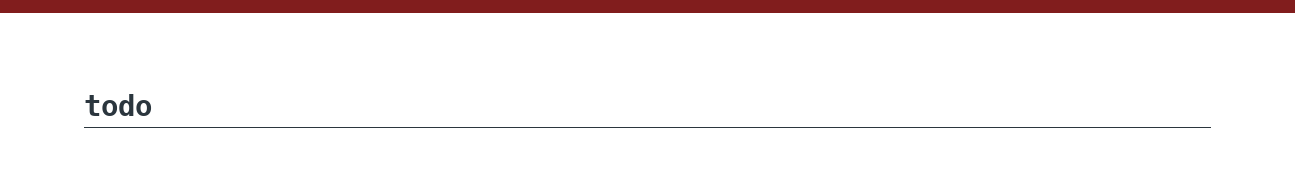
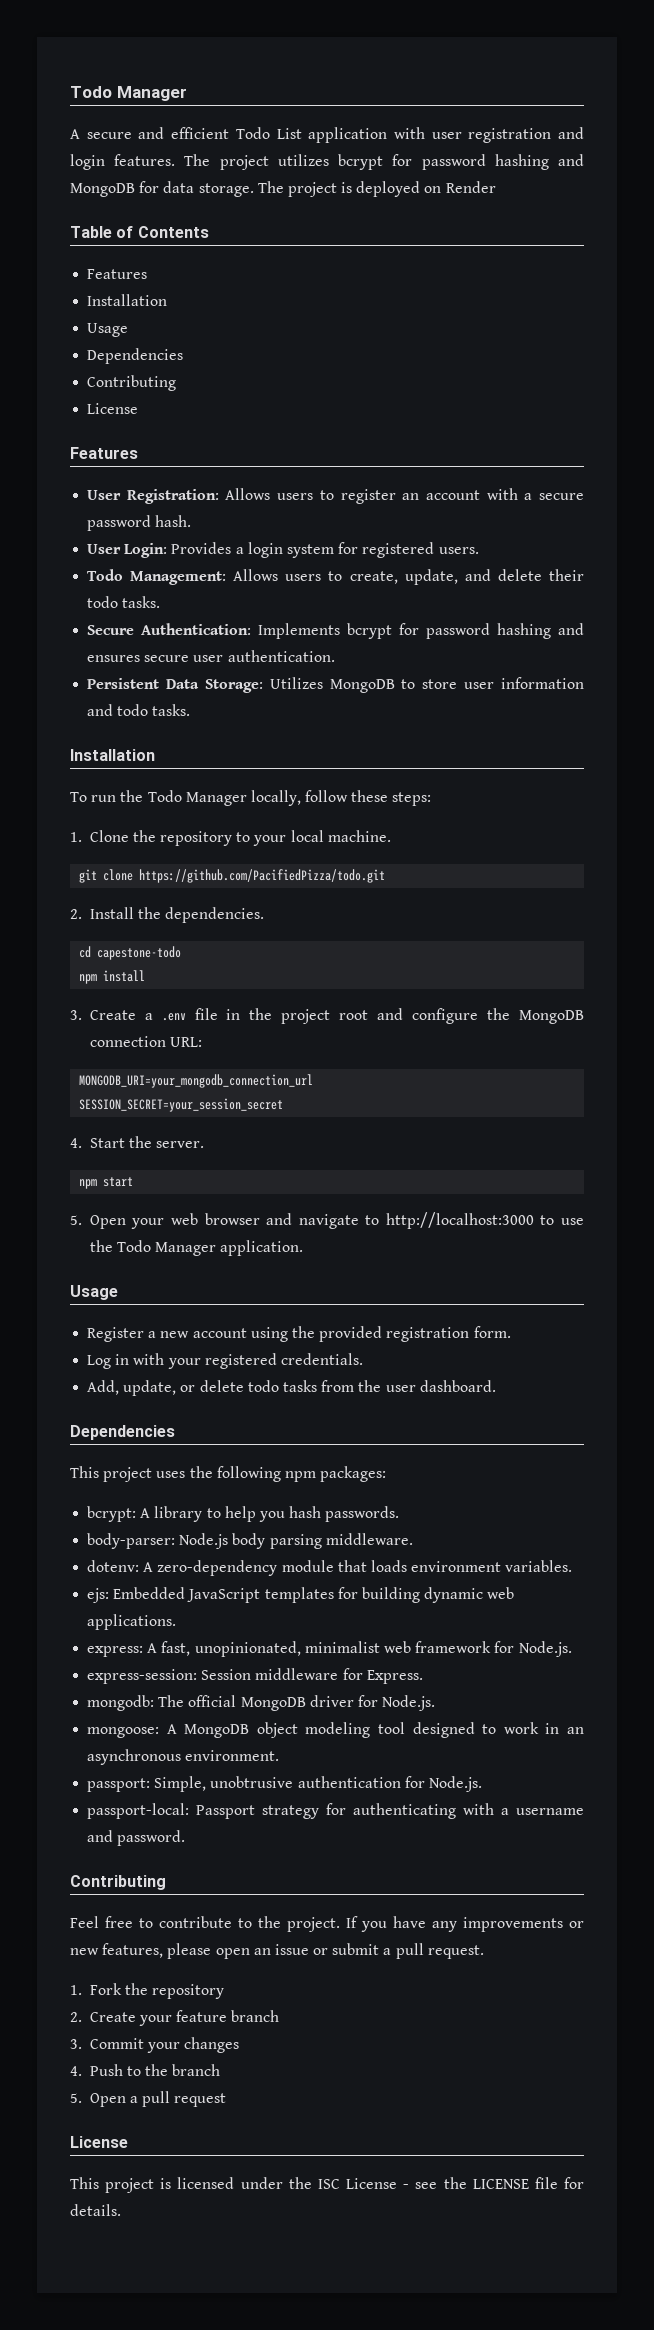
[84,94,152,116] todo -> [70,86,187,101] [70,127,584,143] [70,154,584,170] [70,181,496,197] [70,226,209,238] [87,269,148,279] [87,294,168,306] [87,323,129,337] [87,348,184,364] [87,375,177,391] [87,403,139,414] [70,447,138,459] [87,488,584,504] [87,515,192,531] [87,542,479,558] [87,569,584,585] [87,596,161,608] [87,623,584,639] [87,650,335,662] [87,677,584,693] [87,704,191,716] [70,749,155,761] [70,790,432,806] [70,830,391,846] [79,869,386,883] [70,907,265,923] [79,946,182,960] [79,970,146,984] [70,1008,584,1024] [89,1036,202,1047] [79,1074,314,1088] [79,1098,284,1112] [70,1136,205,1148] [79,1177,134,1189] [70,1212,584,1229] [89,1240,304,1256] [70,1285,118,1300] [87,1326,511,1342] [87,1353,363,1369] [87,1380,496,1396] [70,1425,175,1440] [70,1466,387,1482] [87,1506,400,1522] [87,1533,413,1549] [87,1560,573,1576] [87,1587,515,1603] [87,1614,177,1630] [87,1641,572,1657] [87,1668,423,1684] [87,1695,436,1711] [87,1722,584,1738] [87,1749,280,1765] [87,1776,482,1792] [87,1803,584,1819] [87,1830,186,1846] [70,1875,166,1890] [70,1916,584,1932] [70,1943,484,1959] [70,1983,225,1999] [70,2010,280,2026] [70,2037,240,2053] [70,2064,221,2076] [70,2091,227,2107] [70,2136,128,2148] [70,2177,584,2193] [70,2204,121,2216] Todo Manager // A secure and efficient Todo List application with user registration and login features. The project utilizes bcrypt for password hashing and MongoDB for data storage. The project is deployed on Render // Table of Contents // Features // Installation // Usage // Dependencies // Contributing // License // Features // User Registration: Allows users to register an account with a secure password hash. // User Login: Provides a login system for registered users. // Todo Management: Allows users to create, update, and delete their todo tasks. // Secure Authentication: Implements bcrypt for password hashing and ensures secure user authentication. // Persistent Data Storage: Utilizes MongoDB to store user information and todo tasks. // Installation // To run the Todo Manager locally, follow these steps: // 1. Clone the repository to your local machine. // git clone https://github.com/PacifiedPizza/todo.git // 2. Install the dependencies. // cd capestone-todo // npm install // 3. Create a .env file in the project root and configure the MongoDB connection URL: // MONGODB_URI=your_mongodb_connection_url // SESSION_SECRET=your_session_secret // 4. Start the server. // npm start // 5. Open your web browser and navigate to http://localhost:3000 to use the Todo Manager application. // Usage // Register a new account using the provided registration form. // Log in with your registered credentials. // Add, update, or delete todo tasks from the user dashboard. // Dependencies // This project uses the following npm packages: // bcrypt: A library to help you hash passwords. // body-parser: Node.js body parsing middleware. // dotenv: A zero-dependency module that loads environment variables. // ejs: Embedded JavaScript templates for building dynamic web applications. // express: A fast, unopinionated, minimalist web framework for Node.js. // express-session: Session middleware for Express. // mongodb: The official MongoDB driver for Node.js. // mongoose: A MongoDB object modeling tool designed to work in an asynchronous environment. // passport: Simple, unobtrusive authentication for Node.js. // passport-local: Passport strategy for authenticating with a username and password. // Contributing // Feel free to contribute to the project. If you have any improvements or new features, please open an issue or submit a pull request. // 1. Fork the repository // 2. Create your feature branch // 3. Commit your changes // 4. Push to the branch // 5. Open a pull request // License // This project is licensed under the ISC License - see the LICENSE file for details.

